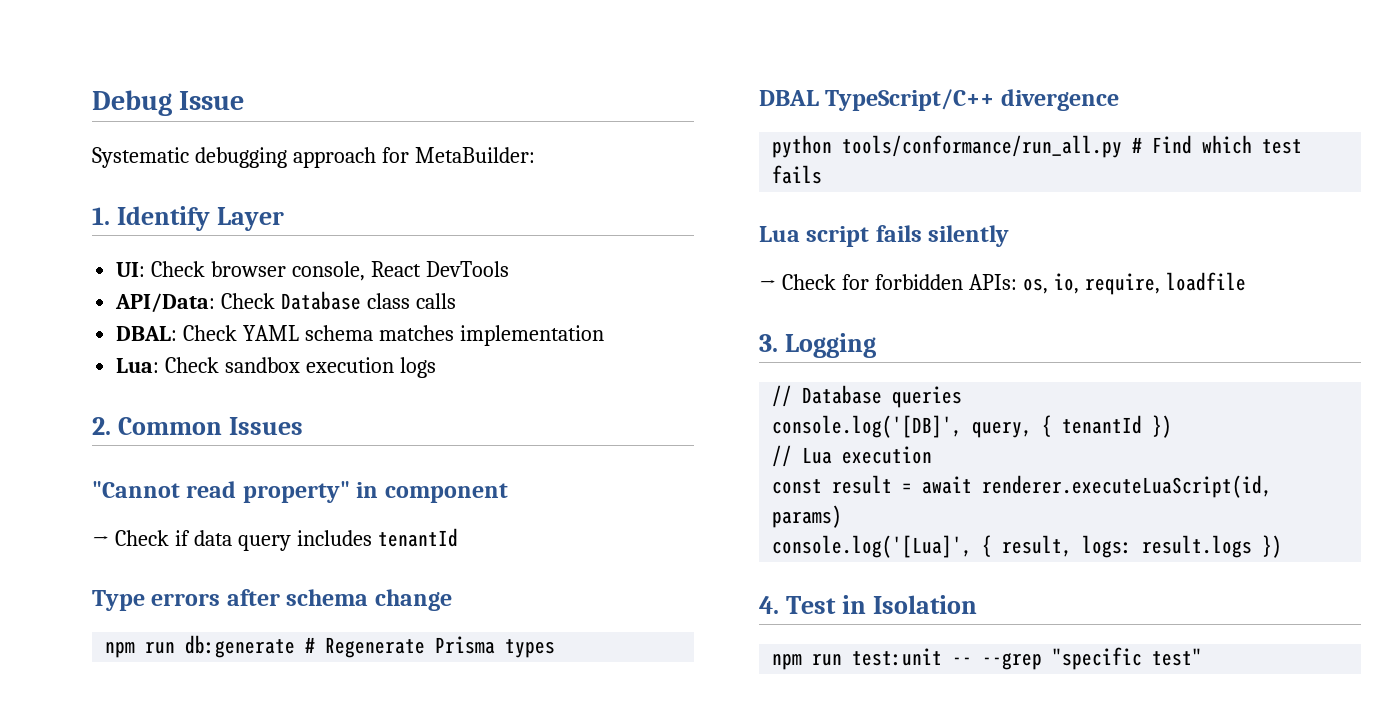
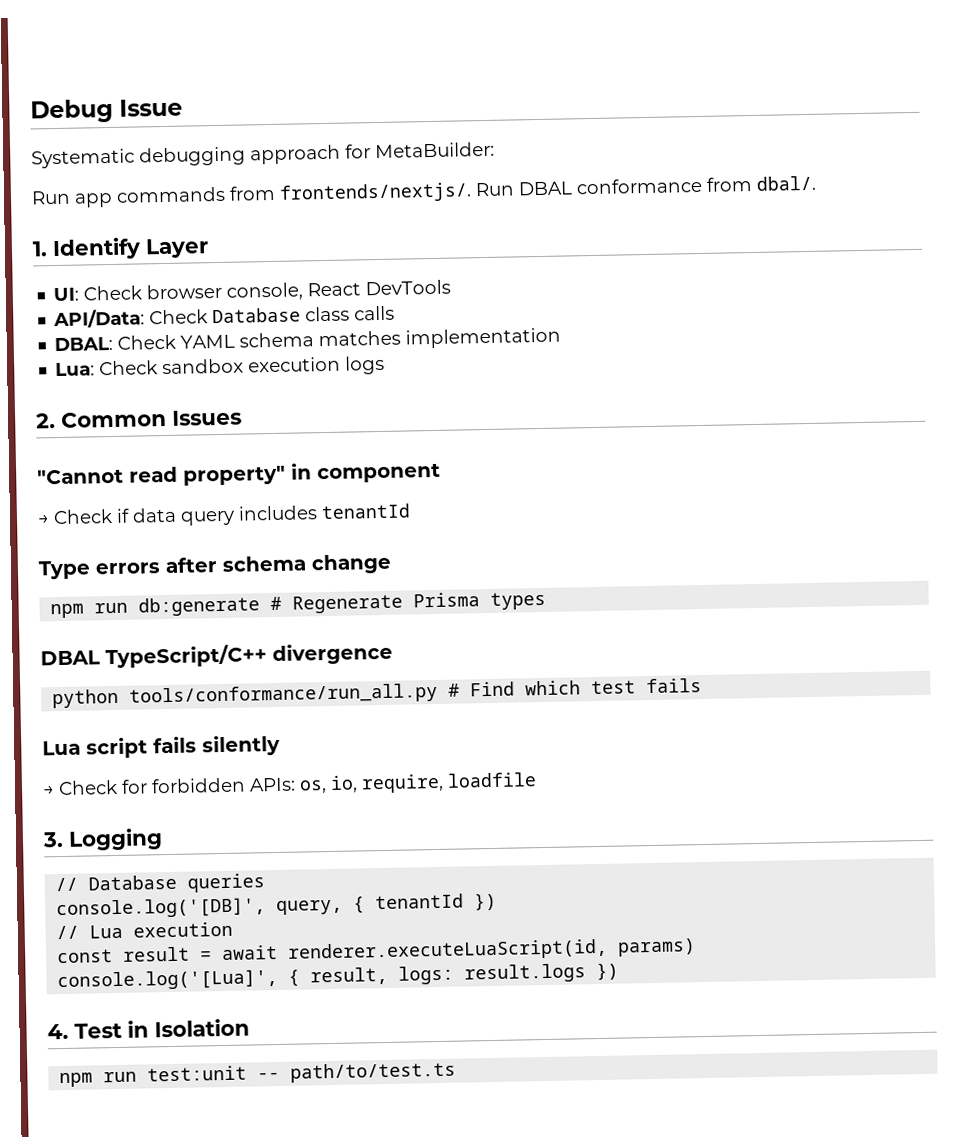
(535, 155) none -> [31,175,816,208] // Run app commands from frontends/nextjs/. Run DBAL conformance from dbal/.
[982,647,1203,670] --grep "specific test" -> [290,1061,457,1083] path/to/test.ts

